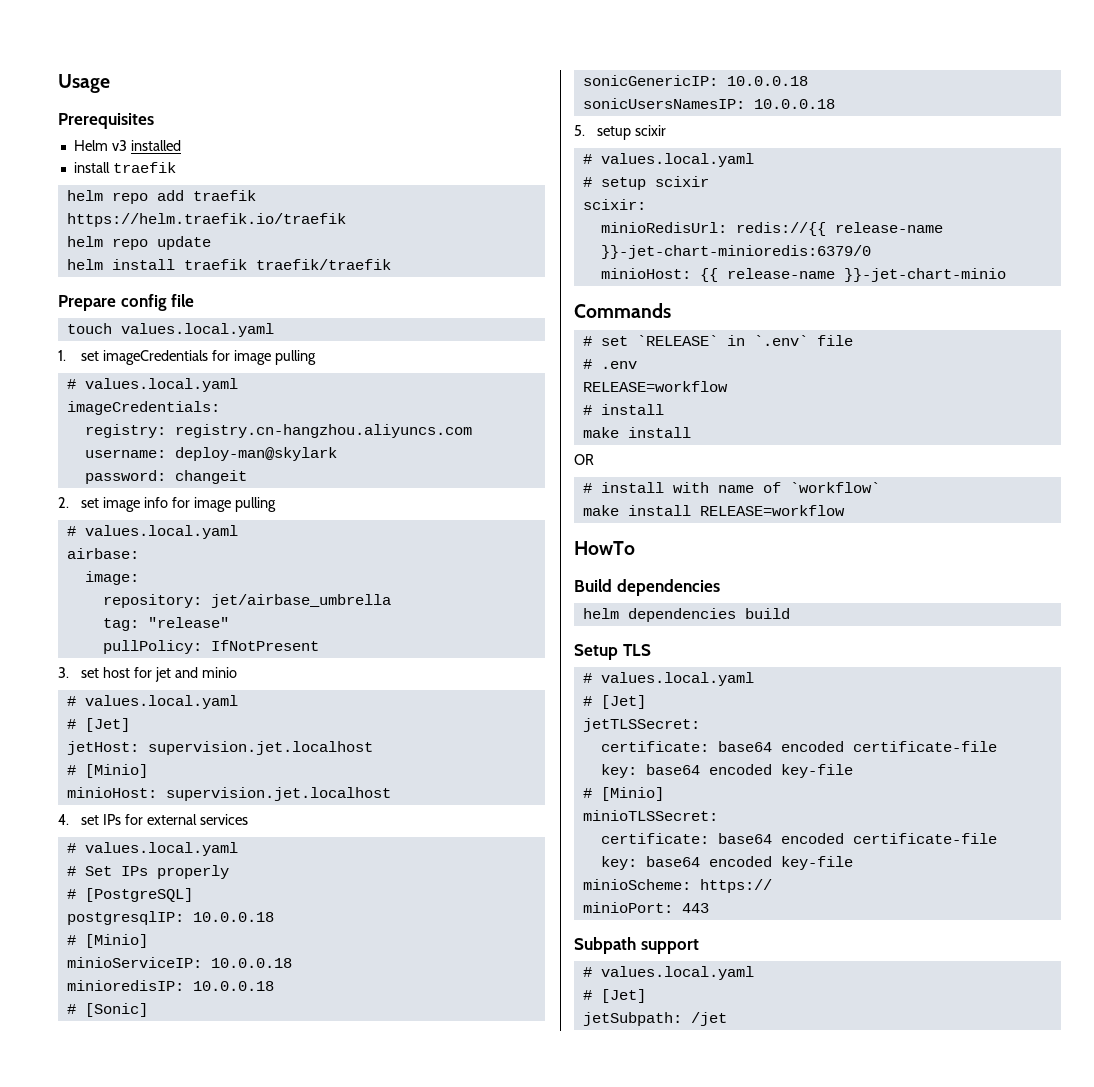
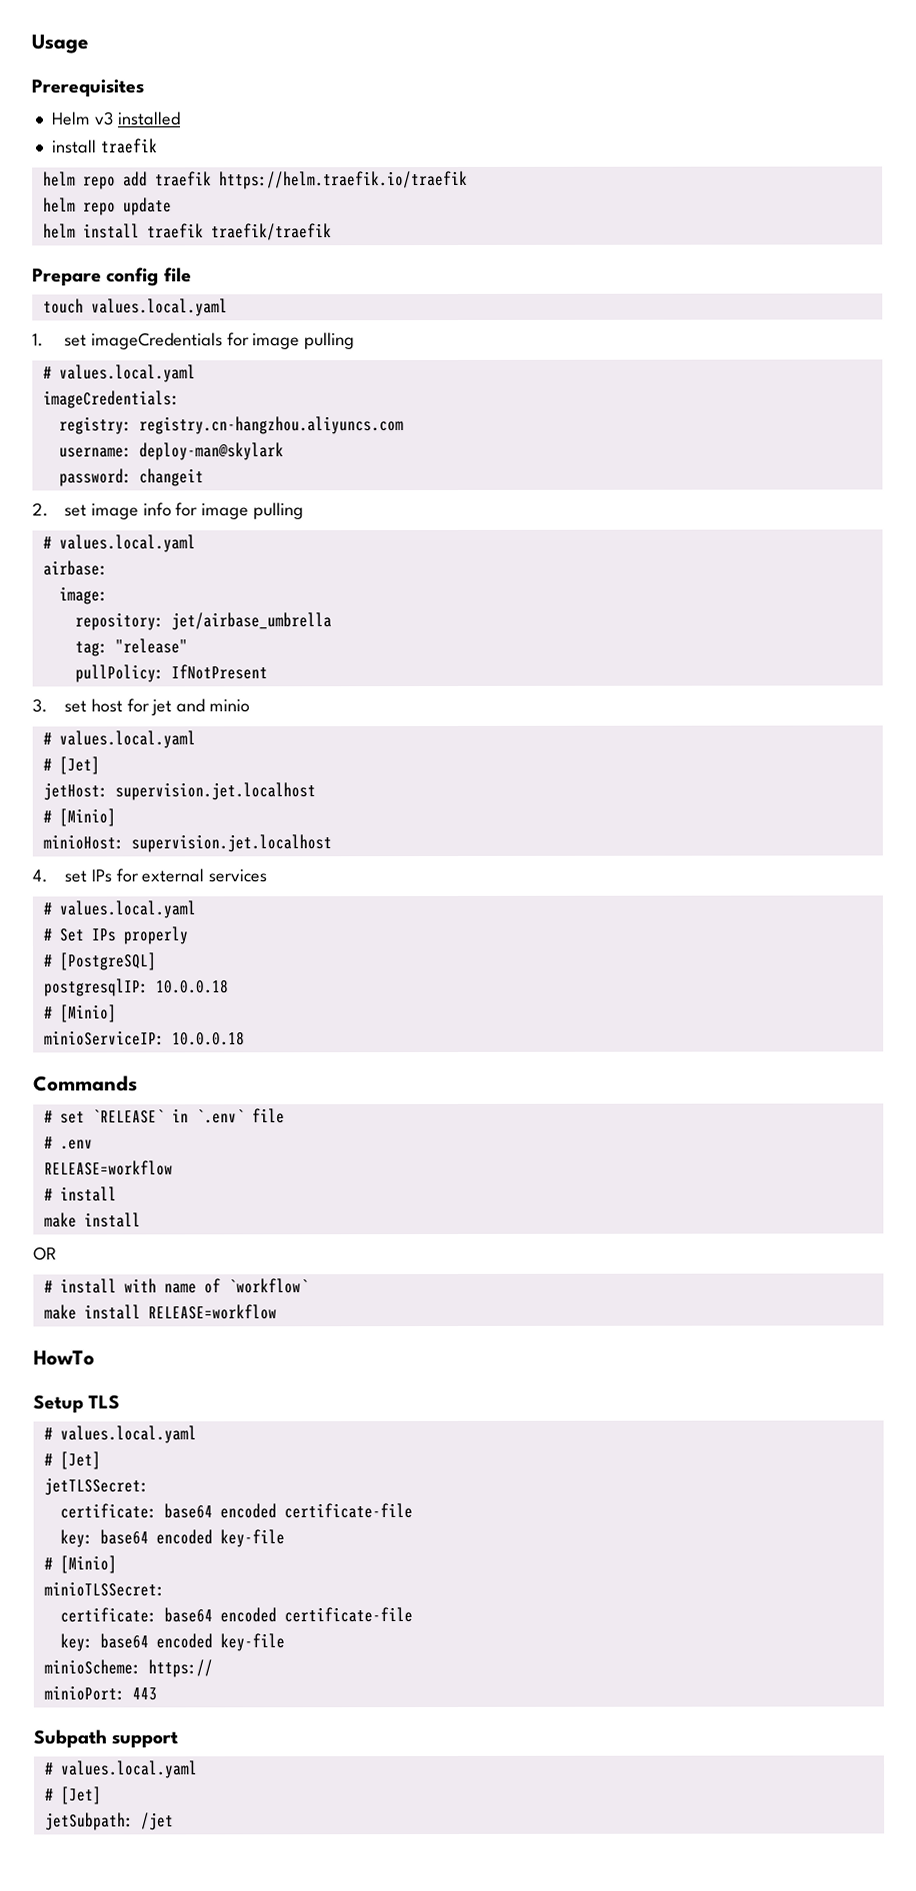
[66,980,274,991] [66,1003,148,1017] [582,75,808,86] [582,98,835,109] [574,125,666,140] [582,153,754,167] [582,176,709,190] [582,199,646,210] [600,222,943,236] [600,245,871,259] [600,268,1006,282] // minioredisIP: 10.0.0.18 // # [Sonic] // sonicGenericIP: 10.0.0.18 // sonicUsersNamesIP: 10.0.0.18 // 5. setup scixir // # values.local.yaml // # setup scixir // scixir: // minioRedisUrl: redis://{{ release-name }}-jet-chart-minioredis:6379/0 // minioHost: {{ release-name }}-jet-chart-minio -> (245, 1038) none
[574,579,720,596] [582,608,790,622] // Build dependencies // helm dependencies build -> (95, 1358) none

